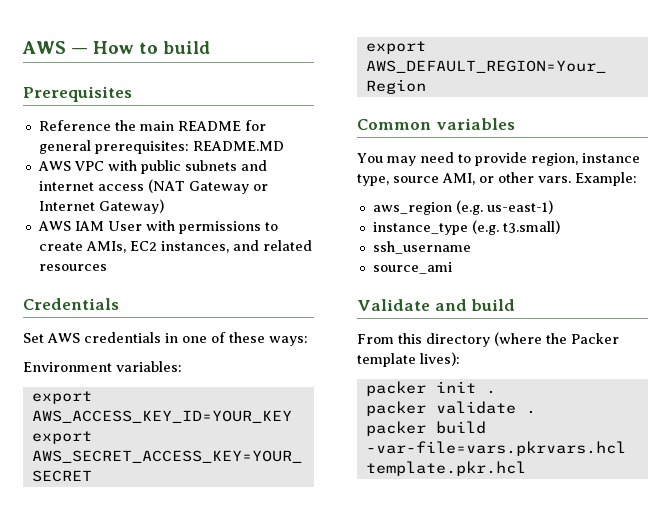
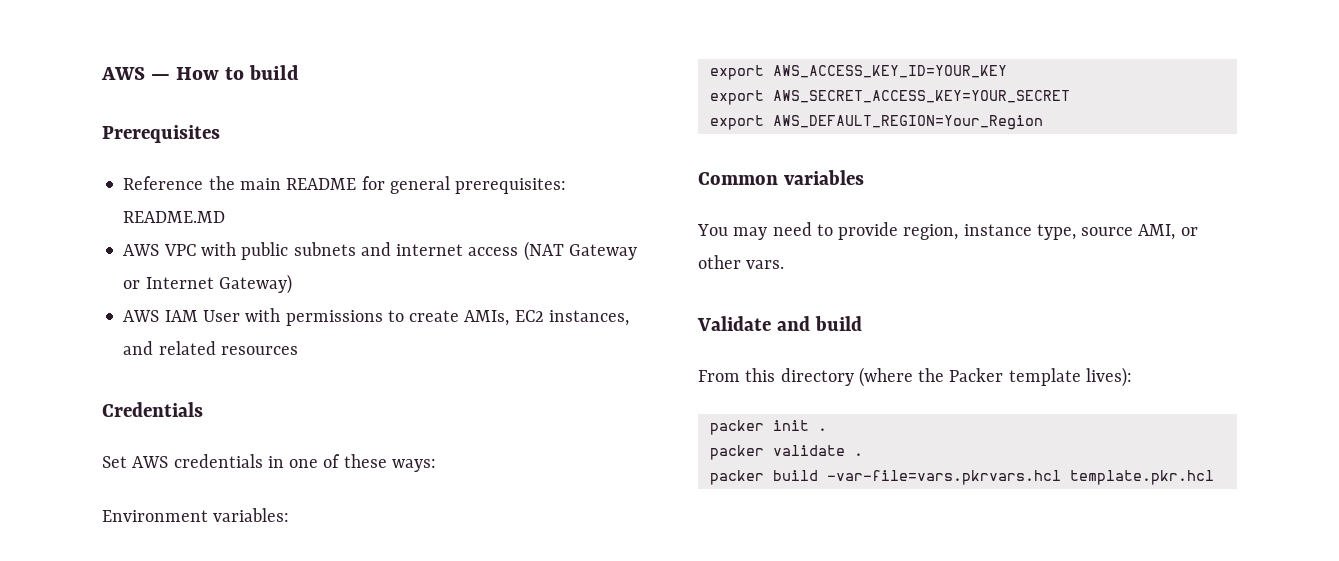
[575,172,637,186] [372,200,553,215] [372,220,560,235] [372,241,471,254] [372,262,452,274] Example: // aws_region (e.g. us-east-1) // instance_type (e.g. t3.small) // ssh_username // source_ami -> (785, 264) none

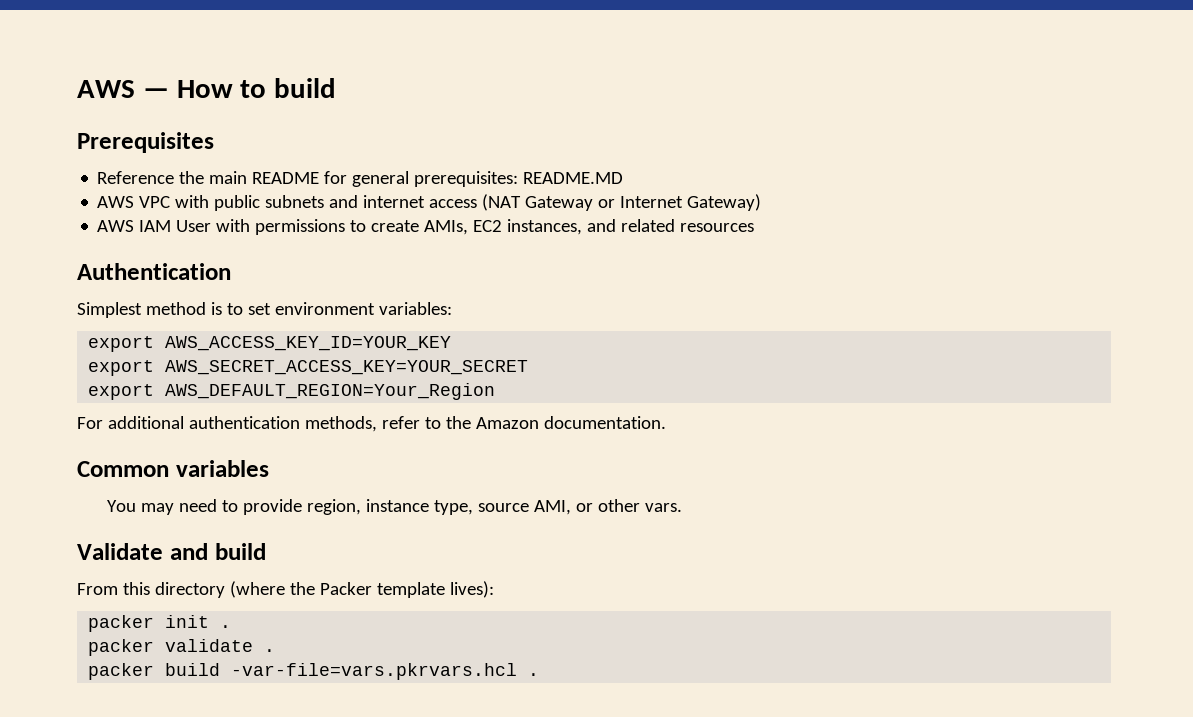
[102,402,203,417] [102,454,436,472] [102,510,208,522] Credentials // Set AWS credentials in one of these ways: // Environment -> [77,263,231,280] [77,302,375,318] Authentication // Simplest method is to set environment
(1043, 122) none -> [77,416,666,432] // For additional authentication methods, refer to the Amazon documentation.
[1069,470,1214,485] template.pkr.hcl -> [528,673,540,676] .

